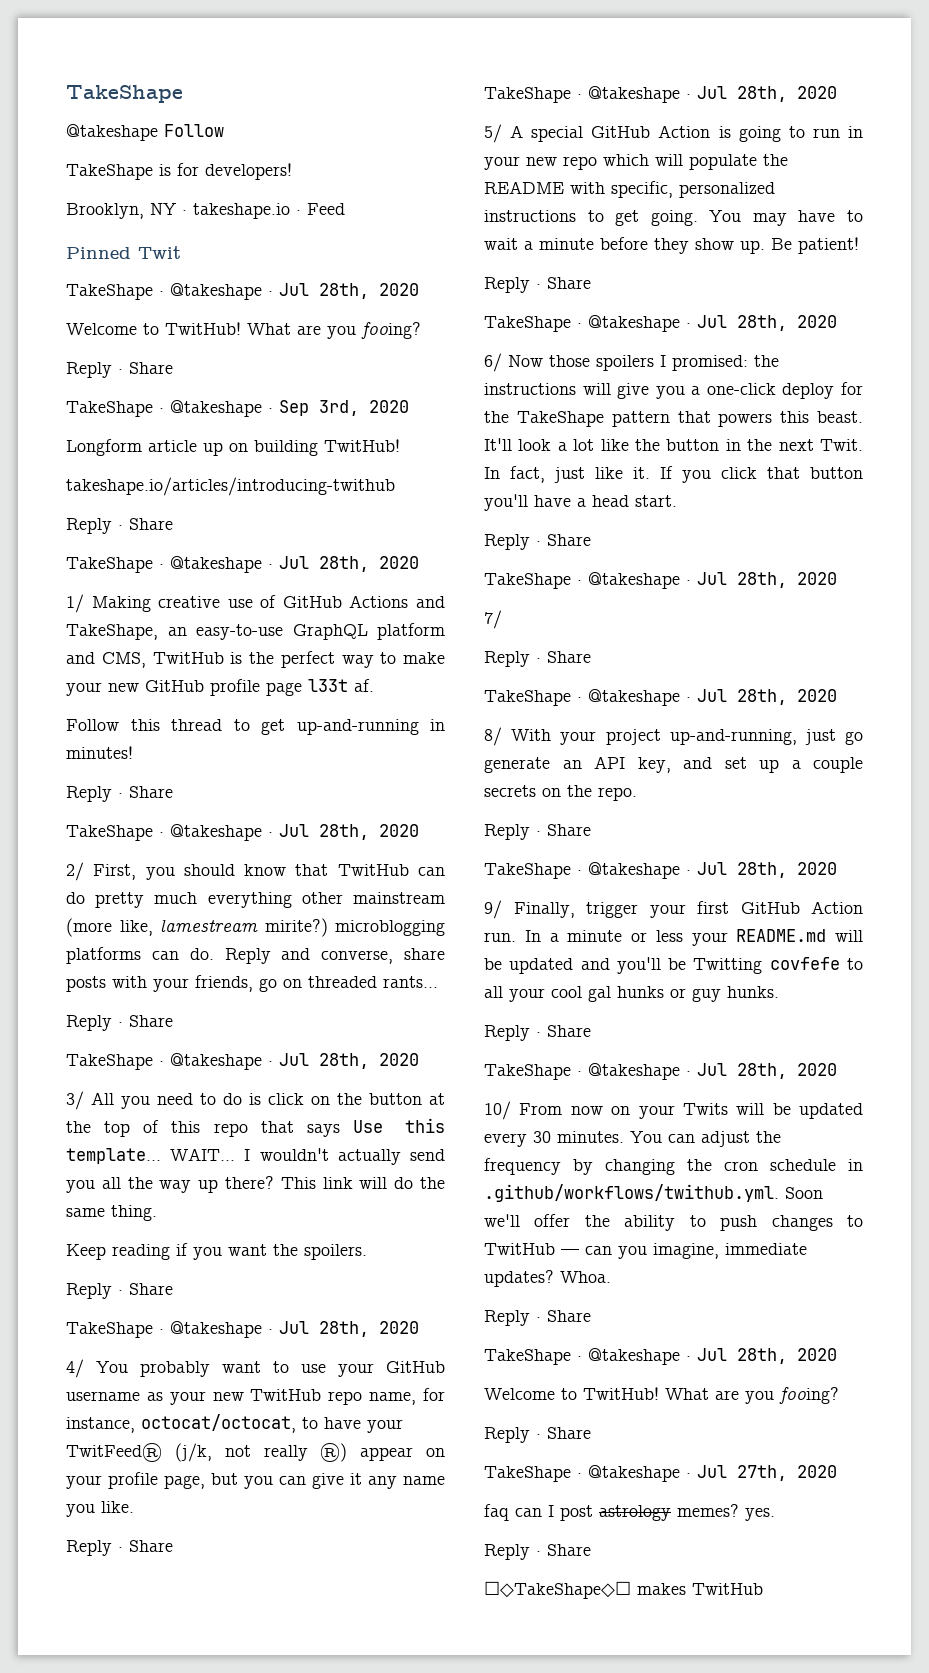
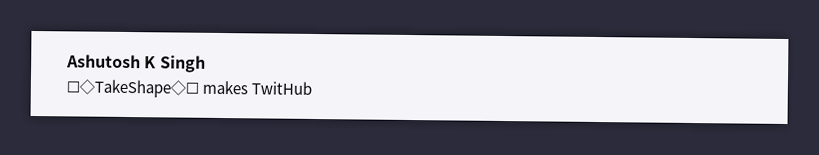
[66,85,183,103] [66,124,224,141] [66,163,292,180] [66,203,345,219] [66,246,181,259] [66,283,419,300] [66,322,421,339] [66,362,173,378] [66,400,409,417] [66,439,400,456] [66,477,395,496] [66,518,173,534] [66,556,419,573] [66,594,445,613] [66,623,445,640] [66,651,445,668] [66,679,374,696] [66,719,445,735] [66,746,133,759] [66,786,173,802] [66,824,419,841] [66,862,445,881] [66,892,445,908] [66,918,445,937] [66,947,445,964] [66,975,438,992] [66,1015,173,1031] [66,1053,419,1070] [66,1091,445,1110] [66,1118,445,1137] [66,1148,445,1165] [66,1176,446,1193] [66,1205,157,1221] [66,1243,367,1260] [66,1283,173,1299] [66,1321,419,1338] [66,1359,445,1378] [66,1388,445,1405] [66,1414,403,1433] [66,1443,445,1462] [66,1472,445,1489] [66,1501,134,1517] [66,1540,173,1556] [484,86,837,103] [484,124,863,143] [484,154,788,170] [484,181,775,198] [484,210,863,226] [484,237,859,254] [484,277,591,293] [484,315,837,332] [484,353,779,372] [484,382,863,399] [484,411,863,427] [484,438,863,451] [484,466,863,483] [484,494,677,511] [484,534,591,550] [484,572,837,589] [484,610,502,629] [484,651,591,667] [484,689,837,706] [484,727,863,746] [484,756,863,773] [484,785,637,801] [484,824,591,840] [484,862,837,879] [484,900,863,919] [484,929,863,946] [484,957,863,974] [484,986,779,1002] [484,1025,591,1041] [484,1063,837,1080] [484,1101,863,1120] [484,1131,781,1147] [484,1158,863,1175] [484,1184,823,1202] [484,1214,863,1231] [484,1243,807,1259] [484,1270,611,1287] [484,1310,591,1326] [484,1348,837,1365] [484,1387,839,1404] [484,1427,591,1443] [484,1465,837,1482] [484,1504,775,1521] [484,1544,591,1560] TakeShape // @takeshape Follow // TakeShape is for developers! // Brooklyn, NY · takeshape.io · Feed // Pinned Twit // TakeShape · @takeshape · Jul 28th, 2020 // Welcome to TwitHub! What are you fooing? // Reply · Share // TakeShape · @takeshape · Sep 3rd, 2020 // Longform article up on building TwitHub! // takeshape.io/articles/introducing-twithub // Reply · Share // TakeShape · @takeshape · Jul 28th, 2020 // 1/ Making creative use of GitHub Actions and TakeShape, an easy-to-use GraphQL platform and CMS, TwitHub is the perfect way to make your new GitHub profile page l33t af. // Follow this thread to get up-and-running in minutes! // Reply · Share // TakeShape · @takeshape · Jul 28th, 2020 // 2/ First, you should know that TwitHub can do pretty much everything other mainstream (more like, lamestream mirite?) microblogging platforms can do. Reply and converse, share posts with your friends, go on threaded rants... // Reply · Share // TakeShape · @takeshape · Jul 28th, 2020 // 3/ All you need to do is click on the button at the top of this repo that says Use this template... WAIT... I wouldn't actually send you all the way up there? This link will do the same thing. // Keep reading if you want the spoilers. // Reply · Share // TakeShape · @takeshape · Jul 28th, 2020 // 4/ You probably want to use your GitHub username as your new TwitHub repo name, for instance, octocat/octocat, to have your TwitFeed® (j/k, not really ®) appear on your profile page, but you can give it any name you like. // Reply · Share // TakeShape · @takeshape · Jul 28th, 2020 // 5/ A special GitHub Action is going to run in your new repo which will populate the README with specific, personalized instructions to get going. You may have to wait a minute before they show up. Be patient! // Reply · Share // TakeShape · @takeshape · Jul 28th, 2020 // 6/ Now those spoilers I promised: the instructions will give you a one-click deploy for the TakeShape pattern that powers this beast. It'll look a lot like the button in the next Twit. In fact, just like it. If you click that button you'll have a head start. // Reply · Share // TakeShape · @takeshape · Jul 28th, 2020 // 7/ // Reply · Share // TakeShape · @takeshape · Jul 28th, 2020 // 8/ With your project up-and-running, just go generate an API key, and set up a couple secrets on the repo. // Reply · Share // TakeShape · @takeshape · Jul 28th, 2020 // 9/ Finally, trigger your first GitHub Action run. In a minute or less your README.md will be updated and you'll be Twitting covfefe to all your cool gal hunks or guy hunks. // Reply · Share // TakeShape · @takeshape · Jul 28th, 2020 // 10/ From now on your Twits will be updated every 30 minutes. You can adjust the frequency by changing the cron schedule in .github/workflows/twithub.yml. Soon we'll offer the ability to push changes to TwitHub — can you imagine, immediate updates? Whoa. // Reply · Share // TakeShape · @takeshape · Jul 28th, 2020 // Welcome to TwitHub! What are you fooing? // Reply · Share // TakeShape · @takeshape · Jul 27th, 2020 // faq can I post astrology memes? yes. // Reply · Share -> [66,54,206,73] Ashutosh K Singh

